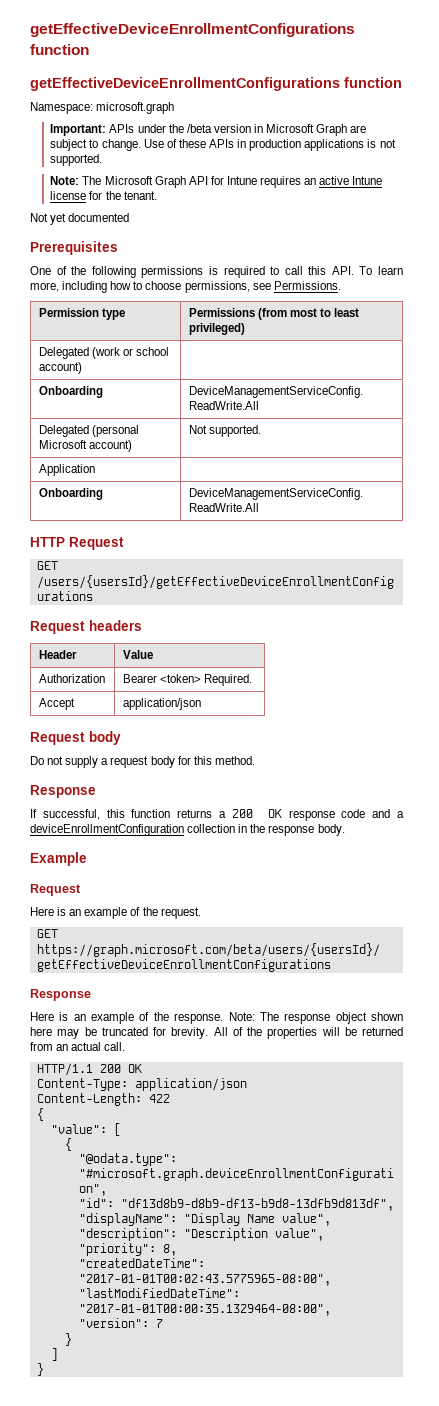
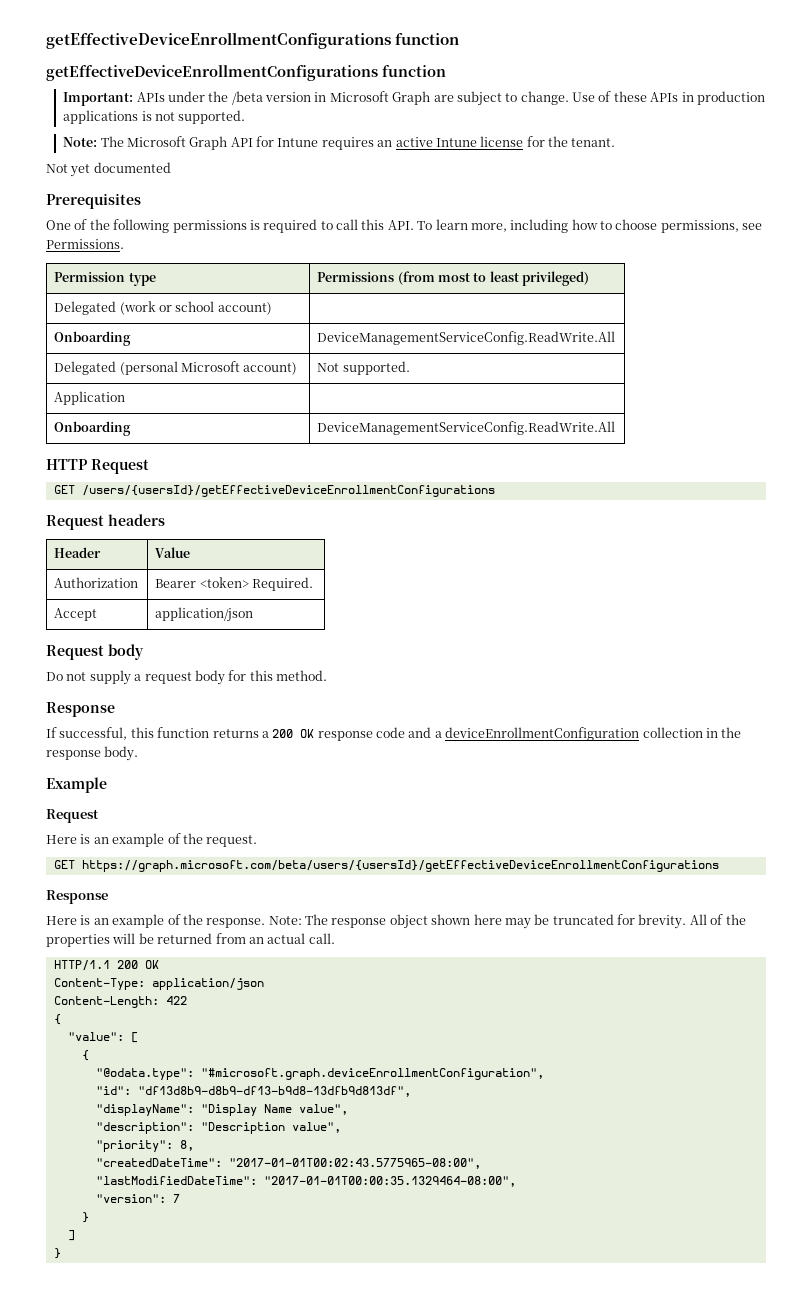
[30,102,175,114] // Namespace: microsoft.graph -> (446, 71) none

